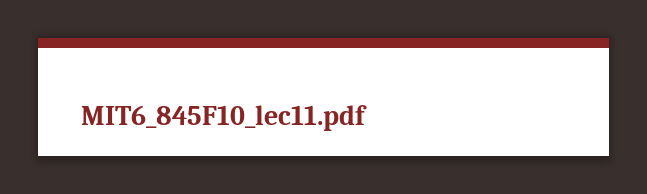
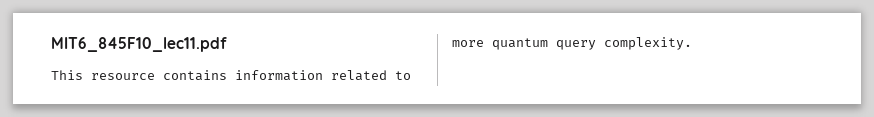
(367, 118) none -> [51,70,411,81] [452,37,692,50] // This resource contains information related to more quantum query complexity.

